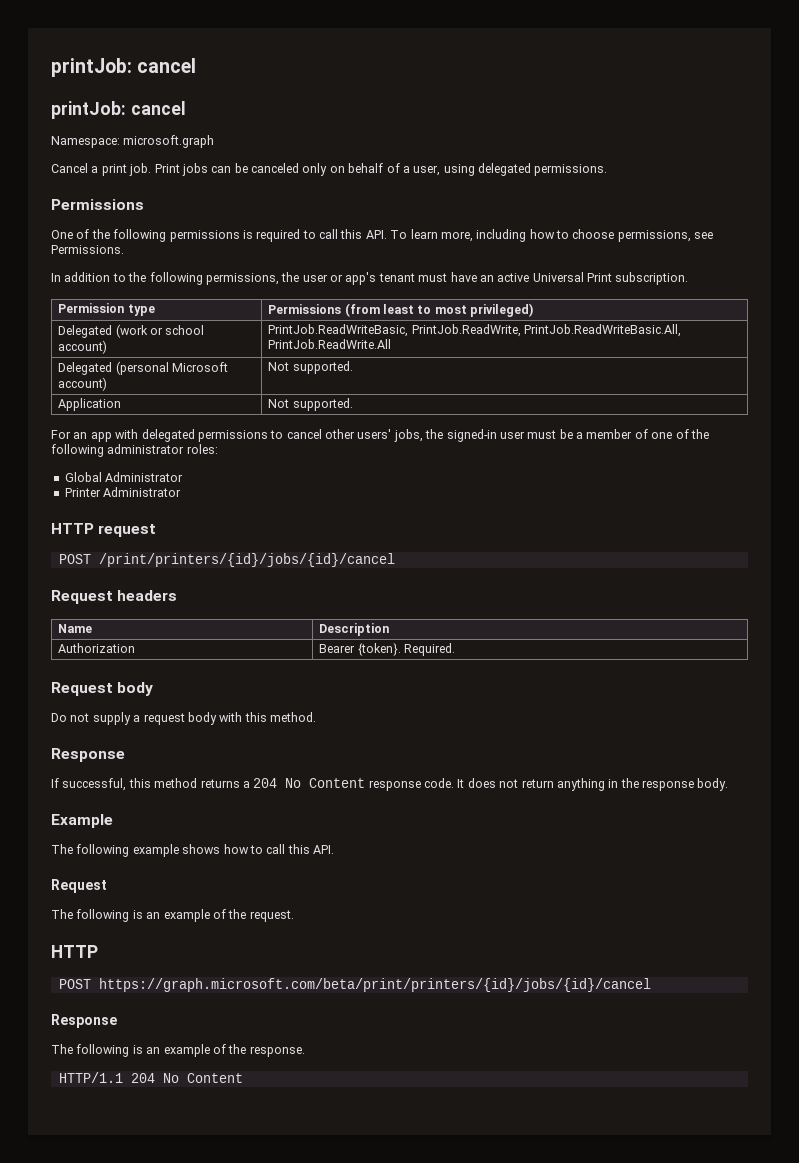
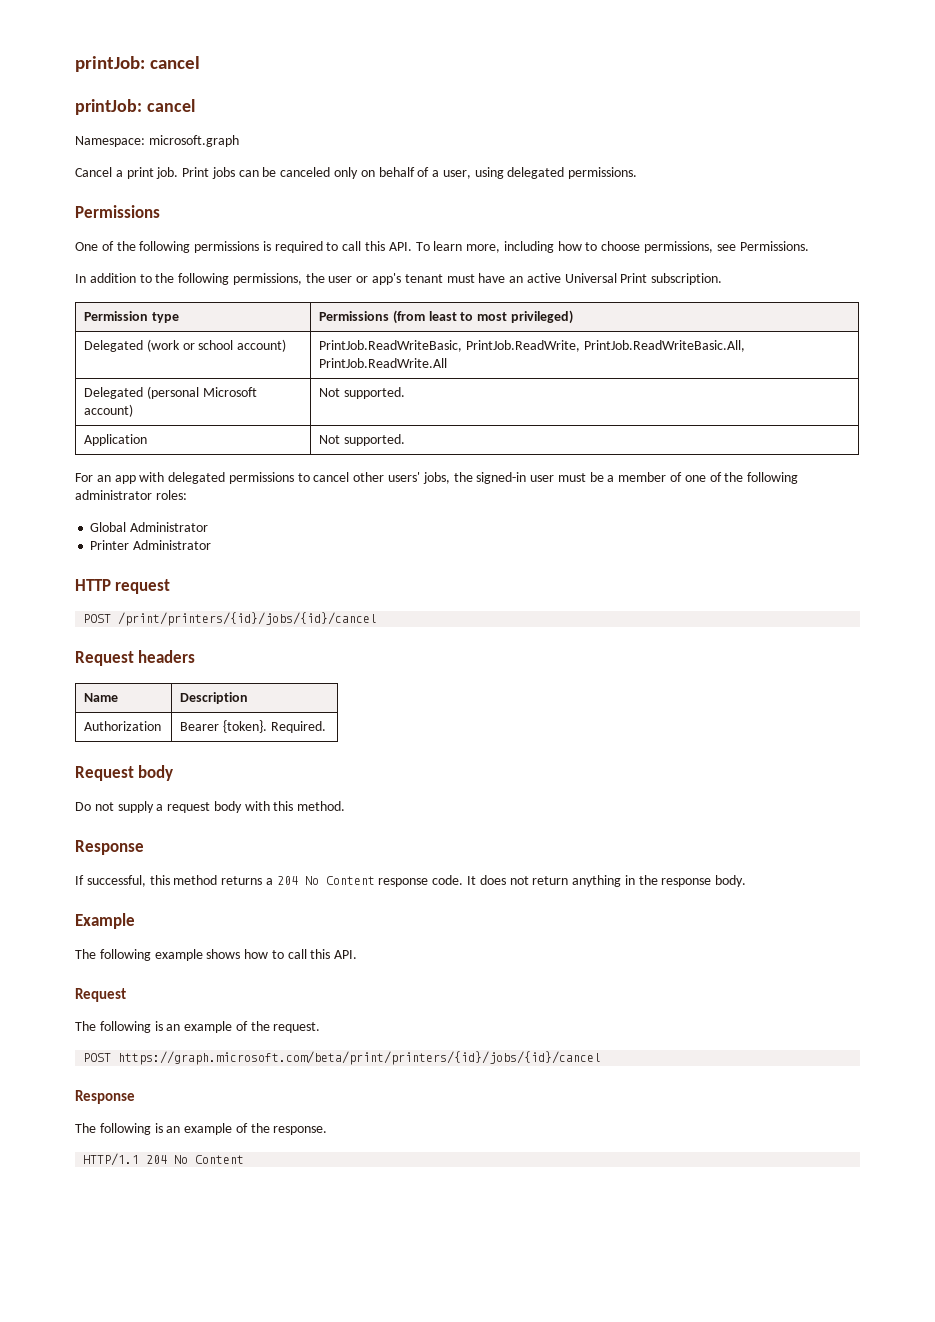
[51,945,98,958] // HTTP -> (321, 1027) none

